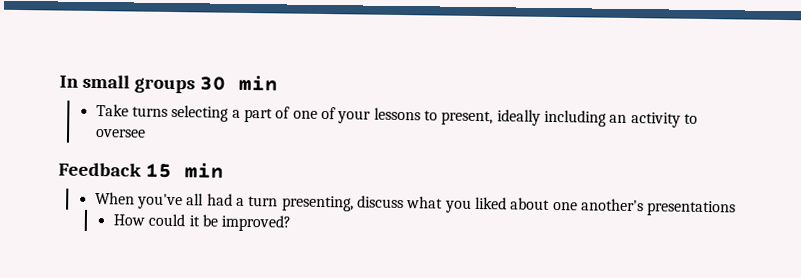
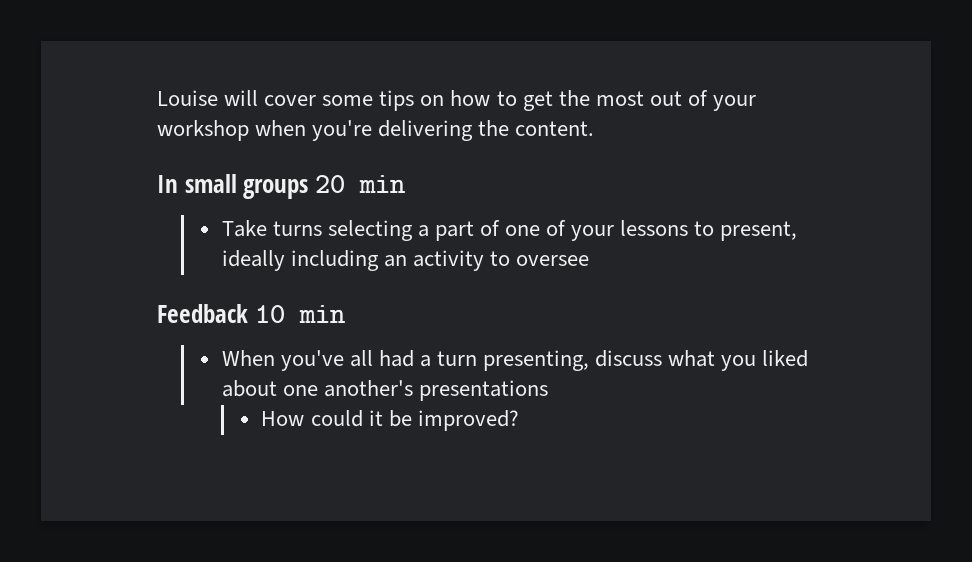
(59, 81) none -> [157,90,756,111] [157,120,595,141] Louise will cover some tips on how to get the most out of your workshop when you're delivering the content. //
[198,76,226,91] 30 -> [314,175,345,193] 20
[144,163,172,179] 15 -> [254,305,285,323] 10

